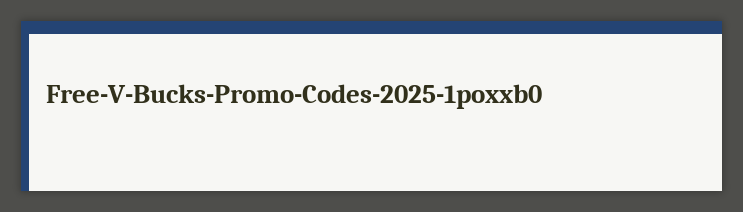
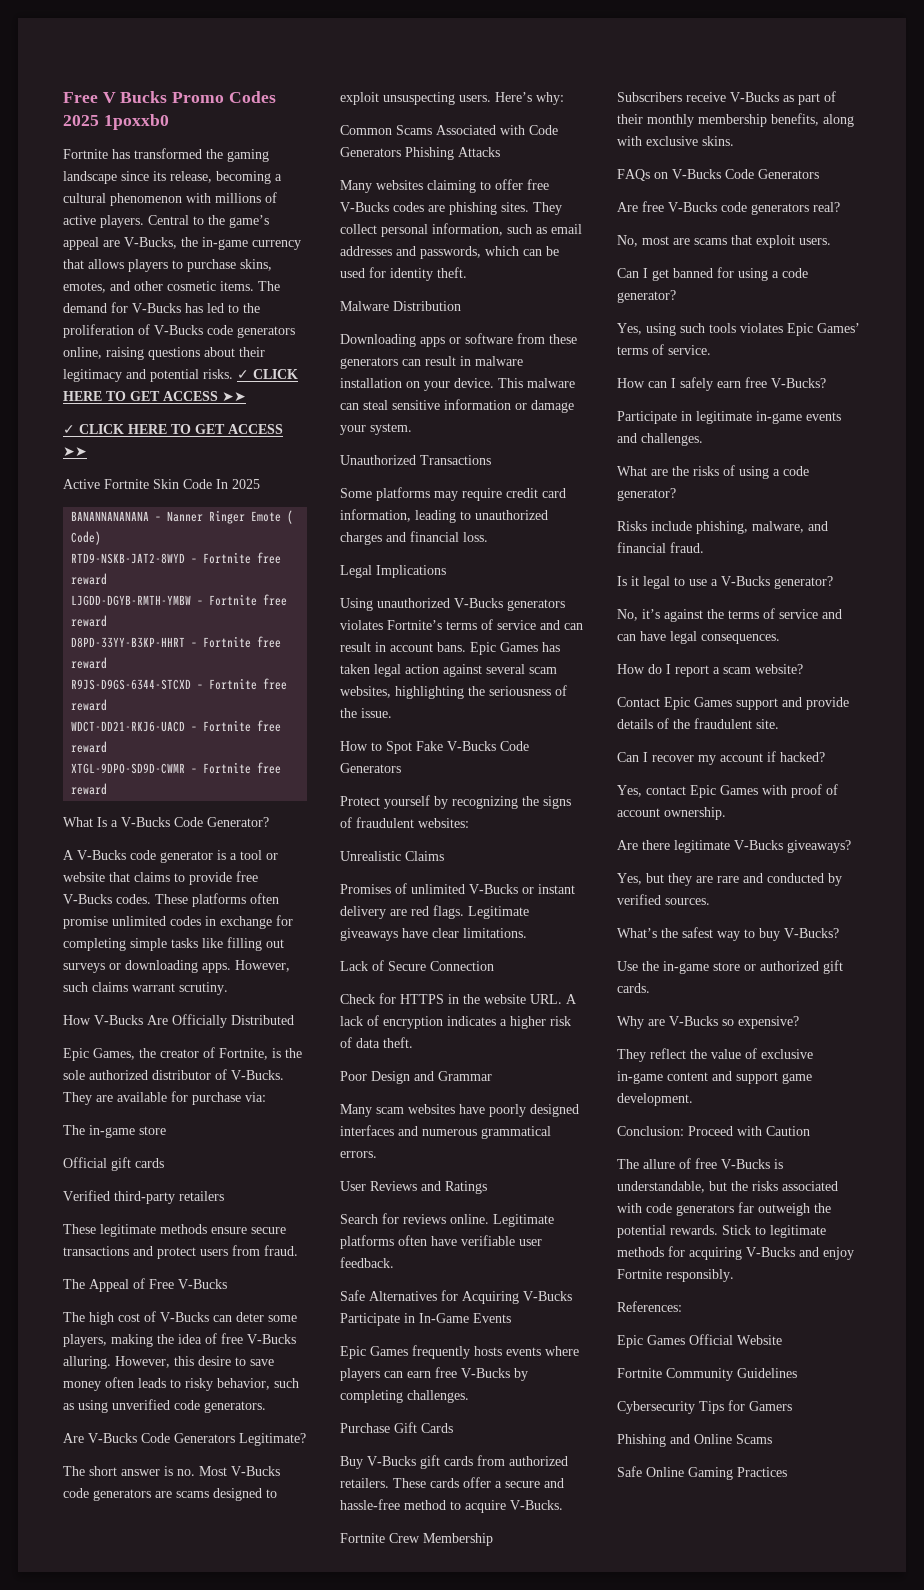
[46,84,542,109] Free-V-Bucks-Promo-Codes-2025-1poxxb0 -> [63,91,276,103] [63,114,169,130] [63,148,269,162] [63,171,282,184] [63,192,277,206] [63,215,269,228] [63,237,301,250] [63,259,272,272] [63,281,280,293] [63,302,260,313] [63,324,295,338] [63,347,265,360] [63,369,298,382] [63,391,246,402] [63,424,283,434] [63,447,87,457] [63,479,260,489] [71,510,294,524] [71,531,102,545] [71,552,282,564] [71,573,108,585] [71,594,288,606] [71,615,108,627] [71,636,282,648] [71,657,108,669] [71,678,288,690] [71,699,108,711] [71,720,282,732] [71,741,108,753] [71,762,282,774] [71,783,108,795] [63,817,269,827] [63,850,278,863] [63,871,258,885] [63,893,279,907] [63,915,293,929] [63,937,284,951] [63,960,290,973] [63,982,228,995] [63,1014,294,1028] [63,1047,302,1061] [63,1069,284,1080] [63,1091,266,1105] [63,1125,166,1138] [63,1157,164,1171] [63,1190,224,1204] [63,1224,286,1237] [63,1245,298,1259] [63,1278,227,1292] [63,1311,297,1325] [63,1333,296,1347] [63,1356,274,1369] [63,1377,299,1391] [63,1399,266,1413] [63,1433,306,1446] [63,1466,280,1476] [63,1488,277,1501] [340,92,564,105] [340,125,558,135] [340,147,500,160] [340,179,549,193] [340,202,562,215] [340,223,582,237] [340,246,559,259] [340,267,467,281] [340,301,461,311] [340,333,577,347] [340,356,523,369] [340,378,575,391] [340,399,574,413] [340,423,412,435] [340,455,491,465] [340,487,566,501] [340,509,548,523] [340,531,488,545] [340,565,446,578] [340,598,565,611] [340,619,583,630] [340,642,560,655] [340,664,557,677] [340,685,567,699] [340,708,392,718] [340,741,529,754] [340,763,401,773] [340,795,571,809] [340,817,469,828] [340,851,444,861] [340,883,575,894] [340,905,529,919] [340,928,527,941] [340,960,494,971] [340,993,577,1004] [340,1015,571,1029] [340,1037,413,1048] [340,1071,492,1084] [340,1104,579,1117] [340,1125,551,1139] [340,1151,377,1158] [340,1181,487,1194] [340,1213,554,1227] [340,1235,542,1249] [340,1257,394,1268] [340,1290,572,1304] [340,1313,511,1326] [340,1345,579,1359] [340,1367,528,1381] [340,1390,469,1403] [340,1422,453,1433] [340,1455,568,1469] [340,1477,564,1488] [340,1499,563,1513] [340,1533,493,1546] [617,91,836,105] [617,113,854,127] [617,136,734,146] [617,169,819,181] [617,201,840,215] [617,235,831,248] [617,267,808,281] [617,290,676,303] [617,323,860,336] [617,344,711,355] [617,377,826,391] [617,411,841,424] [617,433,703,446] [617,465,809,479] [617,488,676,501] [617,521,828,534] [617,542,704,553] [617,576,833,589] [617,608,842,622] [617,631,780,644] [617,664,803,677] [617,697,849,710] [617,718,779,729] [617,751,825,765] [617,784,838,798] [617,807,726,820] [617,840,851,853] [617,873,842,886] [617,894,710,905] [617,927,839,941] [617,960,843,974] [617,983,650,993] [617,1016,799,1029] [617,1048,813,1062] [617,1071,812,1084] [617,1093,693,1106] [617,1126,810,1136] [617,1158,783,1169] [617,1181,838,1193] [617,1202,831,1216] [617,1225,826,1238] [617,1246,854,1260] [617,1269,734,1282] [617,1301,682,1312] [617,1334,782,1348] [617,1368,797,1381] [617,1400,792,1414] [617,1434,772,1447] [617,1466,787,1480] Free V Bucks Promo Codes 2025 1poxxb0 // Fortnite has transformed the gaming landscape since its release, becoming a cultural phenomenon with millions of active players. Central to the game’s appeal are V-Bucks, the in-game currency that allows players to purchase skins, emotes, and other cosmetic items. The demand for V-Bucks has led to the proliferation of V-Bucks code generators online, raising questions about their legitimacy and potential risks. ✓ CLICK HERE TO GET ACCESS ➤➤ // ✓ CLICK HERE TO GET ACCESS ➤➤ // Active Fortnite Skin Code In 2025 // BANANNANANANA – Nanner Ringer Emote ( Code) // RTD9-NSKB-JAT2-8WYD – Fortnite free reward // LJGDD-DGYB-RMTH-YMBW – Fortnite free reward // D8PD-33YY-B3KP-HHRT – Fortnite free reward // R9JS-D9GS-6344-STCXD – Fortnite free reward // WDCT-DD21-RKJ6-UACD – Fortnite free reward // XTGL-9DPO-SD9D-CWMR – Fortnite free reward // What Is a V-Bucks Code Generator? // A V-Bucks code generator is a tool or website that claims to provide free V-Bucks codes. These platforms often promise unlimited codes in exchange for completing simple tasks like filling out surveys or downloading apps. However, such claims warrant scrutiny. // How V-Bucks Are Officially Distributed // Epic Games, the creator of Fortnite, is the sole authorized distributor of V-Bucks. They are available for purchase via: // The in-game store // Official gift cards // Verified third-party retailers // These legitimate methods ensure secure transactions and protect users from fraud. // The Appeal of Free V-Bucks // The high cost of V-Bucks can deter some players, making the idea of free V-Bucks alluring. However, this desire to save money often leads to risky behavior, such as using unverified code generators. // Are V-Bucks Code Generators Legitimate? // The short answer is no. Most V-Bucks code generators are scams designed to exploit unsuspecting users. Here’s why: // Common Scams Associated with Code Generators Phishing Attacks // Many websites claiming to offer free V-Bucks codes are phishing sites. They collect personal information, such as email addresses and passwords, which can be used for identity theft. // Malware Distribution // Downloading apps or software from these generators can result in malware installation on your device. This malware can steal sensitive information or damage your system. // Unauthorized Transactions // Some platforms may require credit card information, leading to unauthorized charges and financial loss. // Legal Implications // Using unauthorized V-Bucks generators violates Fortnite’s terms of service and can result in account bans. Epic Games has taken legal action against several scam websites, highlighting the seriousness of the issue. // How to Spot Fake V-Bucks Code Generators // Protect yourself by recognizing the signs of fraudulent websites: // Unrealistic Claims // Promises of unlimited V-Bucks or instant delivery are red flags. Legitimate giveaways have clear limitations. // Lack of Secure Connection // Check for HTTPS in the website URL. A lack of encryption indicates a higher risk of data theft. // Poor Design and Grammar // Many scam websites have poorly designed interfaces and numerous grammatical errors. // User Reviews and Ratings // Search for reviews online. Legitimate platforms often have verifiable user feedback. // Safe Alternatives for Acquiring V-Bucks Participate in In-Game Events // Epic Games frequently hosts events where players can earn free V-Bucks by completing challenges. // Purchase Gift Cards // Buy V-Bucks gift cards from authorized retailers. These cards offer a secure and hassle-free method to acquire V-Bucks. // Fortnite Crew Membership // Subscribers receive V-Bucks as part of their monthly membership benefits, along with exclusive skins. // FAQs on V-Bucks Code Generators // Are free V-Bucks code generators real? // No, most are scams that exploit users. // Can I get banned for using a code generator? // Yes, using such tools violates Epic Games’ terms of service. // How can I safely earn free V-Bucks? // Participate in legitimate in-game events and challenges. // What are the risks of using a code generator? // Risks include phishing, malware, and financial fraud. // Is it legal to use a V-Bucks generator? // No, it’s against the terms of service and can have legal consequences. // How do I report a scam website? // Contact Epic Games support and provide details of the fraudulent site. // Can I recover my account if hacked? // Yes, contact Epic Games with proof of account ownership. // Are there legitimate V-Bucks giveaways? // Yes, but they are rare and conducted by verified sources. // What’s the safest way to buy V-Bucks? // Use the in-game store or authorized gift cards. // Why are V-Bucks so expensive? // They reflect the value of exclusive in-game content and support game development. // Conclusion: Proceed with Caution // The allure of free V-Bucks is understandable, but the risks associated with code generators far outweigh the potential rewards. Stick to legitimate methods for acquiring V-Bucks and enjoy Fortnite responsibly. // References: // Epic Games Official Website // Fortnite Community Guidelines // Cybersecurity Tips for Gamers // Phishing and Online Scams // Safe Online Gaming Practices

